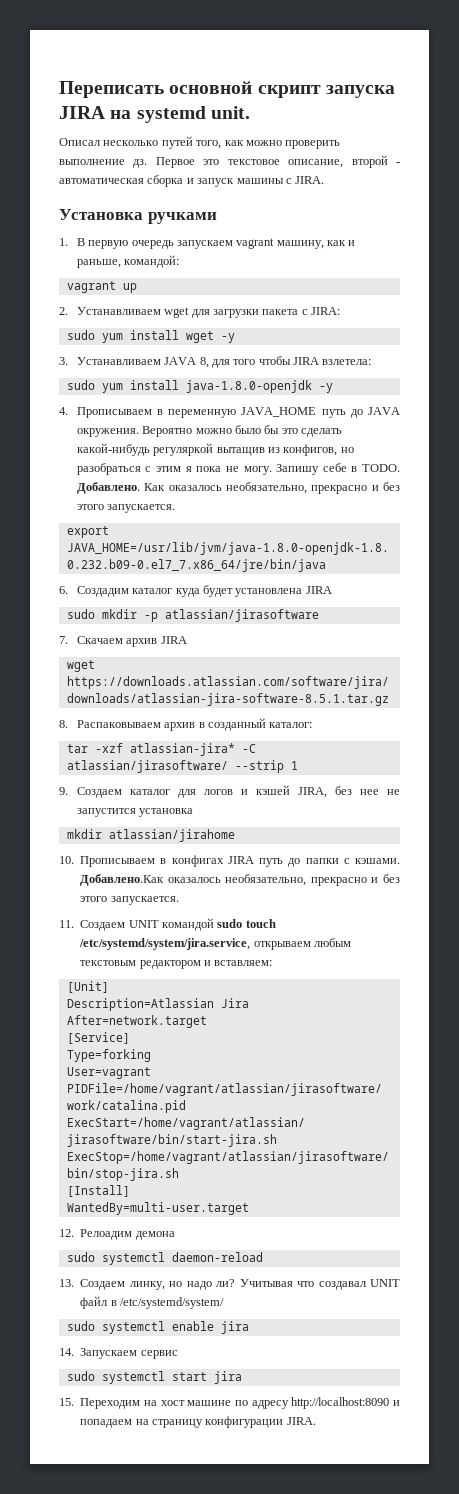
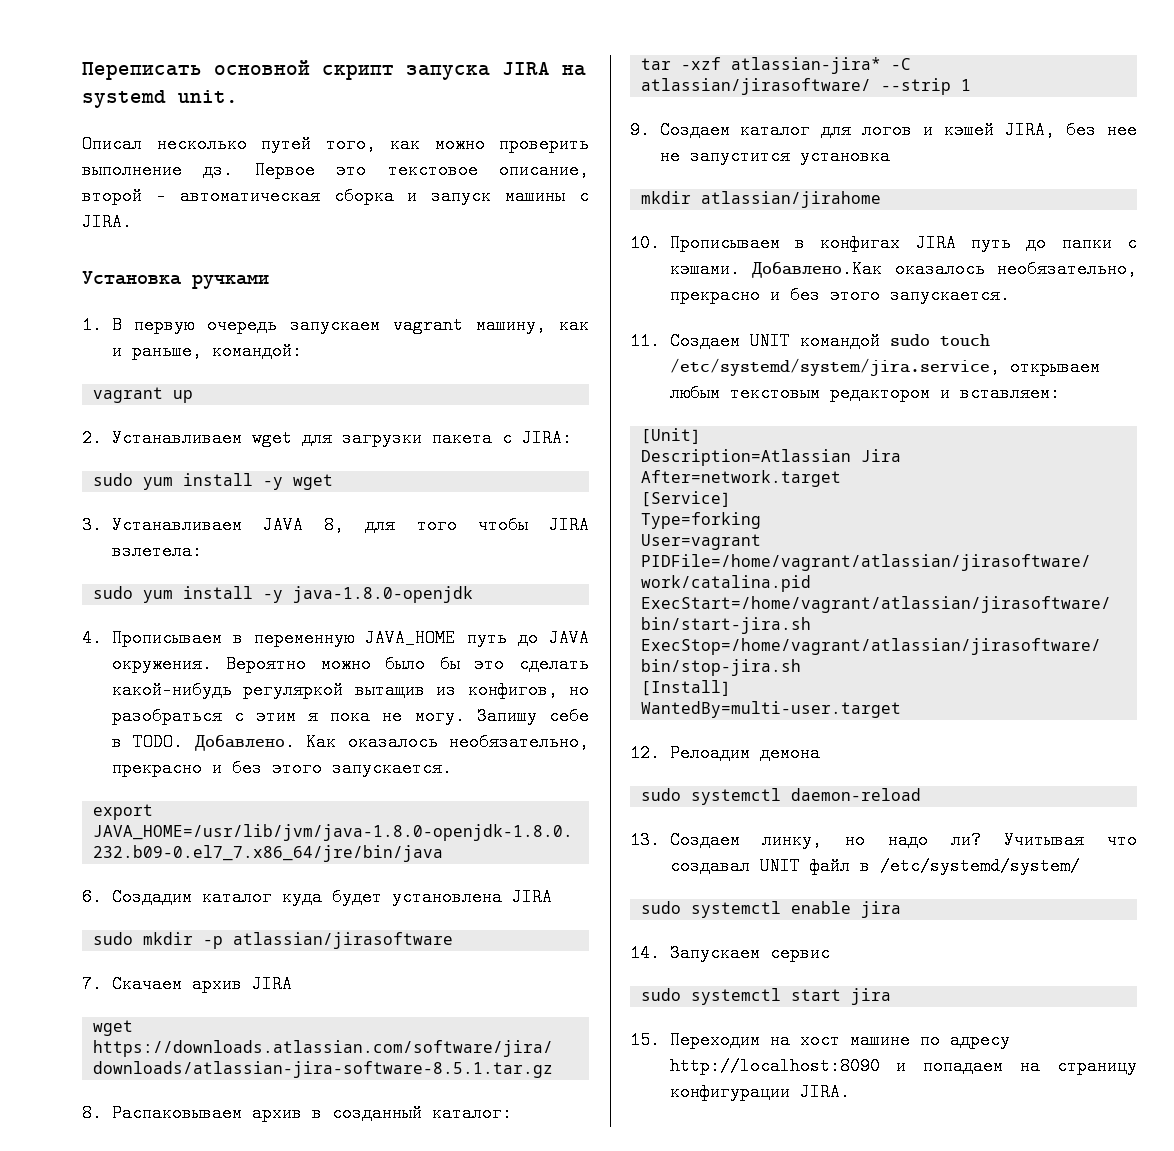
[185,331,235,343] wget -y -> [263,474,334,490] -y wget
(179, 385) none -> [263,590,284,603] -y
[318,383,333,393] -y -> (474, 594) none

